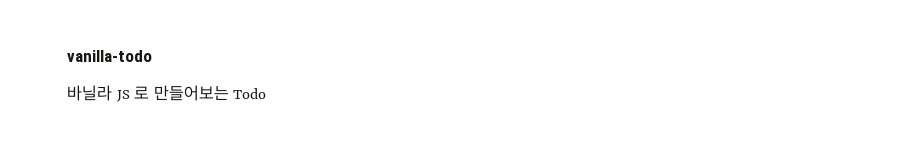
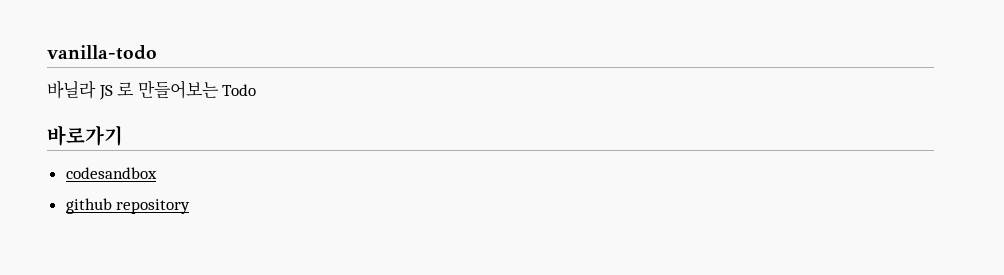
(267, 93) none -> [47,125,123,146] [65,167,157,179] [65,198,191,214] // 바로가기 // codesandbox // github repository

